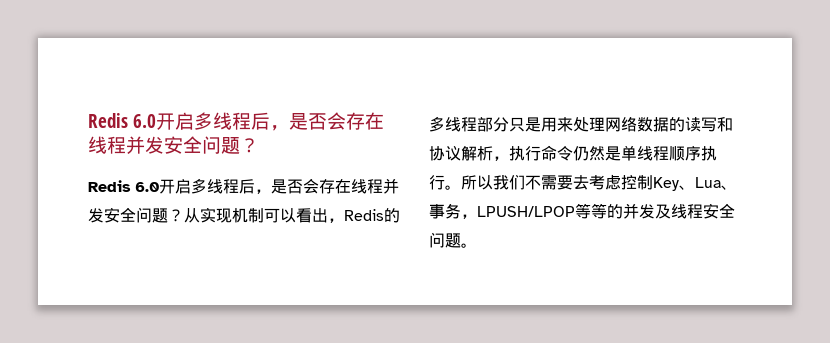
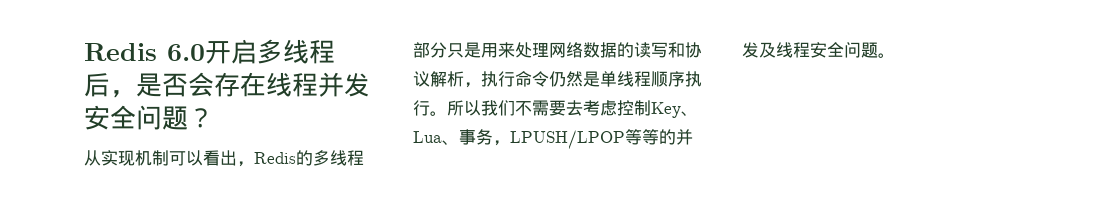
[88,178,400,194] [88,207,184,223] Redis 6.0开启多线程后，是否会存在线程并发安全问题？ -> (214, 118) none

